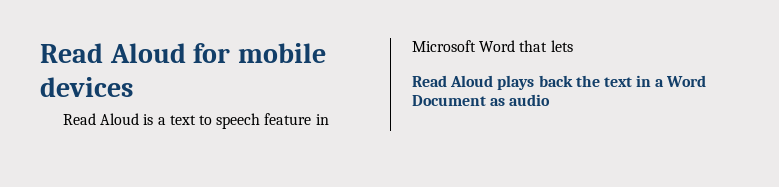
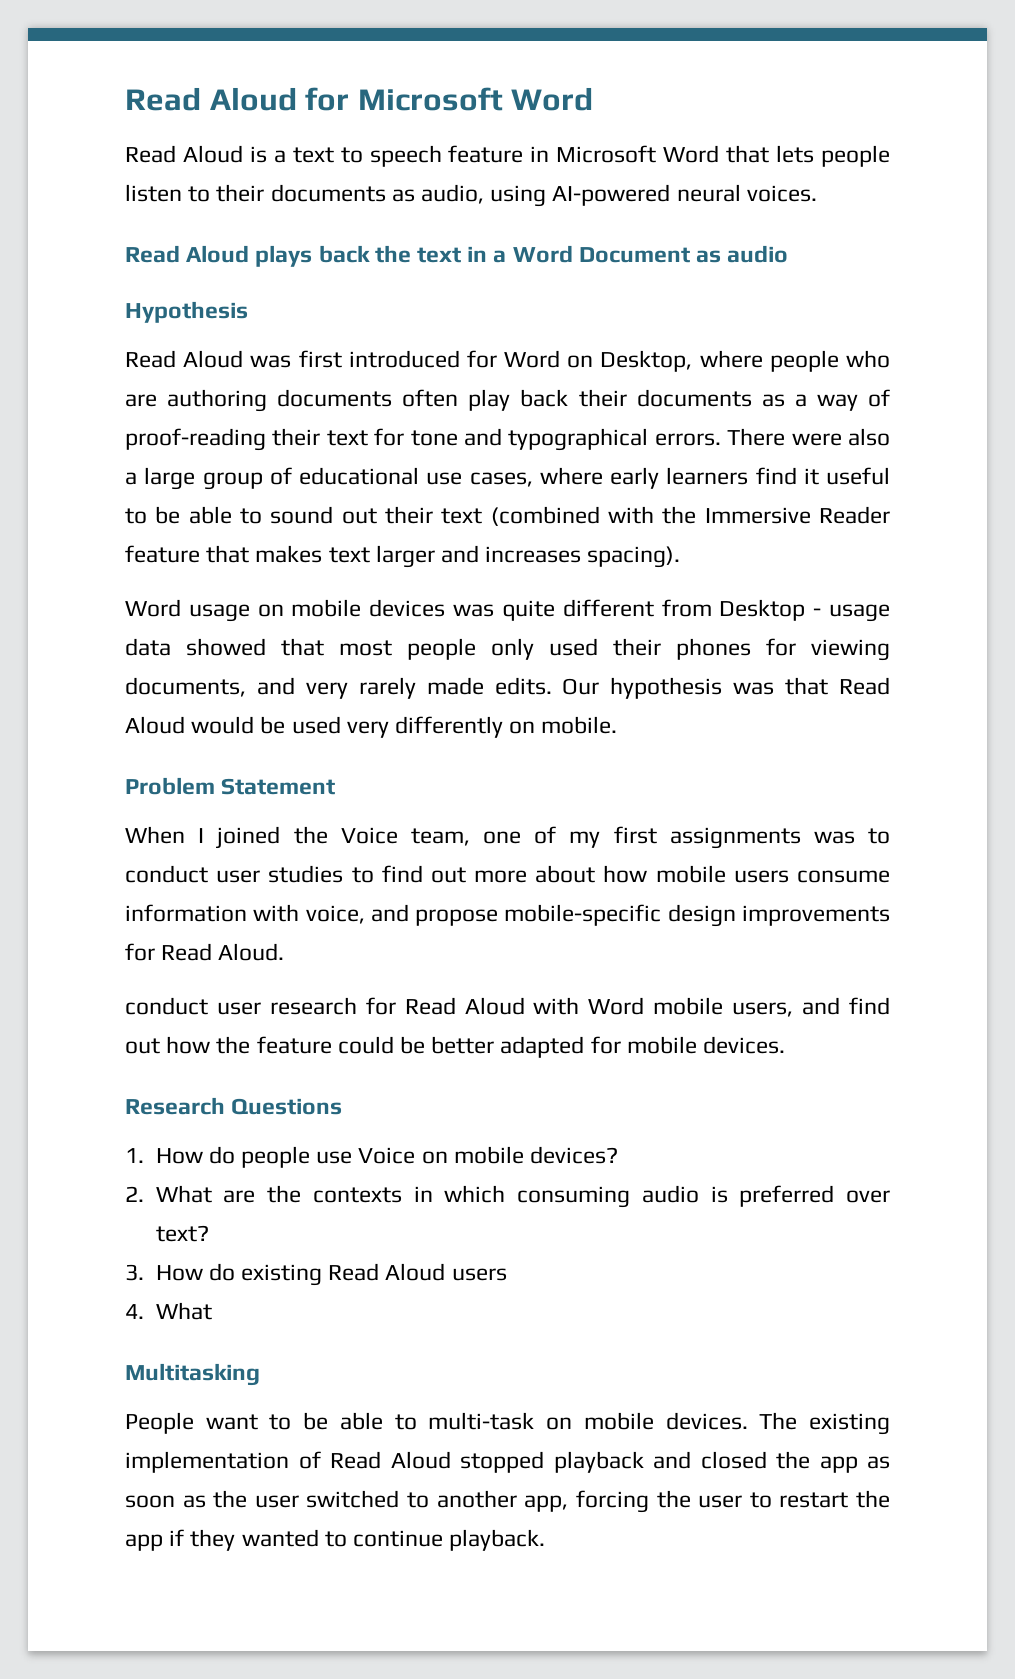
[237,43,326,63] [40,77,133,97] mobile devices -> [357,87,594,111] Microsoft Word
(573, 46) none -> [820,145,890,167] [125,184,817,207] people listen to their documents as audio, using AI-powered neural voices.
(551, 100) none -> [125,301,248,323] [125,350,890,372] [125,389,890,412] [125,428,890,451] [125,467,890,490] [125,506,891,526] [125,545,681,568] [125,599,891,622] [125,638,890,661] [125,677,890,699] [125,716,618,738] [125,777,336,795] [125,826,890,849] [125,865,890,883] [125,904,890,927] [125,943,285,961] [125,997,890,1017] [125,1036,786,1058] [125,1097,343,1115] [125,1146,618,1168] [125,1185,890,1208] [155,1225,209,1242] [125,1263,507,1286] [125,1302,212,1320] [125,1363,260,1386] [125,1412,891,1435] [125,1451,890,1473] [125,1490,891,1513] [125,1529,546,1551] // Hypothesis // Read Aloud was first introduced for Word on Desktop, where people who are authoring documents often play back their documents as a way of proof-reading their text for tone and typographical errors. There were also a large group of educational use cases, where early learners find it useful to be able to sound out their text (combined with the Immersive Reader feature that makes text larger and increases spacing). // Word usage on mobile devices was quite different from Desktop - usage data showed that most people only used their phones for viewing documents, and very rarely made edits. Our hypothesis was that Read Aloud would be used very differently on mobile. // Problem Statement // When I joined the Voice team, one of my first assignments was to conduct user studies to find out more about how mobile users consume information with voice, and propose mobile-specific design improvements for Read Aloud. // conduct user research for Read Aloud with Word mobile users, and find out how the feature could be better adapted for mobile devices. // Research Questions // 1. How do people use Voice on mobile devices? // 2. What are the contexts in which consuming audio is preferred over text? // 3. How do existing Read Aloud users // 4. What // Multitasking // People want to be able to multi-task on mobile devices. The existing implementation of Read Aloud stopped playback and closed the app as soon as the user switched to another app, forcing the user to restart the app if they wanted to continue playback.

